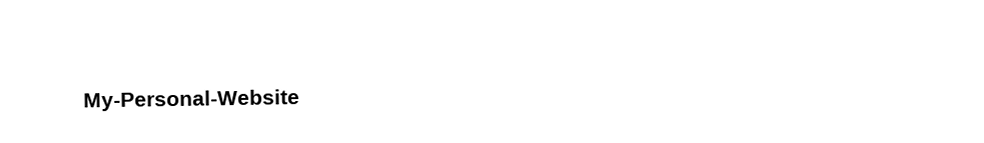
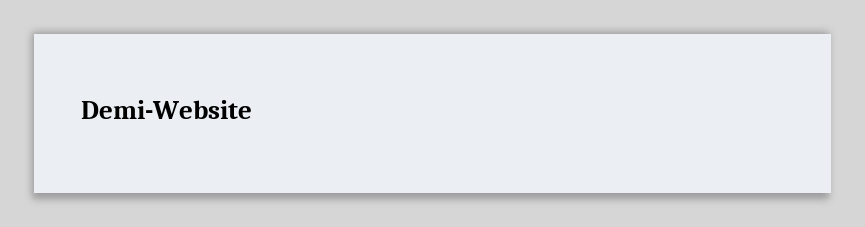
[83,89,300,112] My-Personal-Website -> [81,100,252,119] Demi-Website

